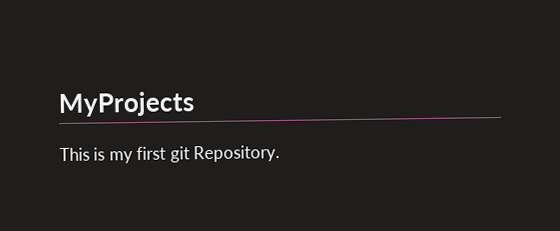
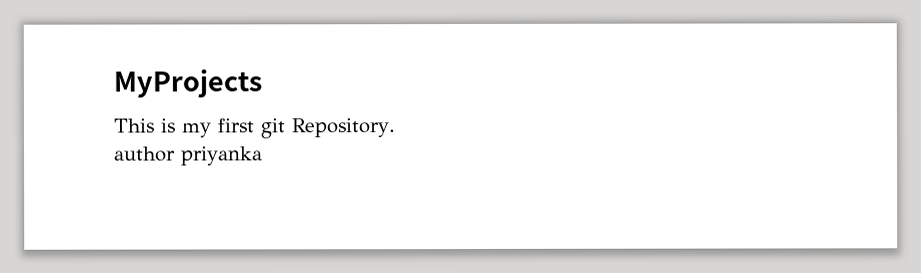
(281, 153) none -> [114,146,263,166] // author priyanka

